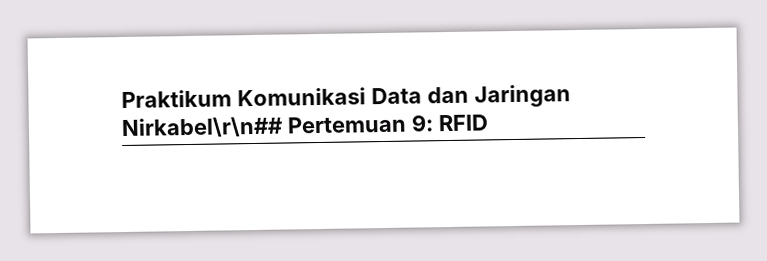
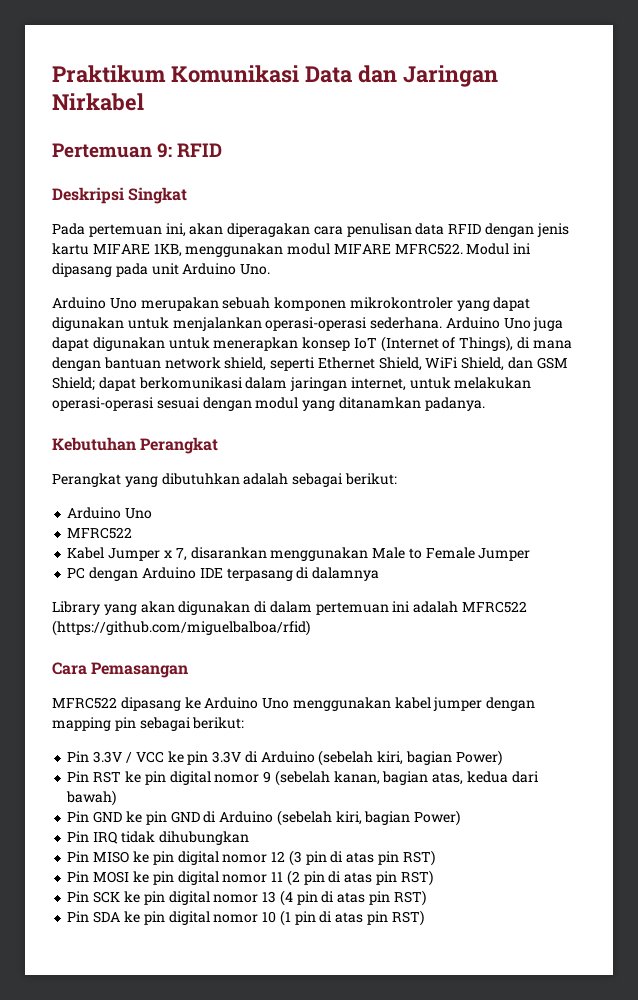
[121,116,284,140] Nirkabel\r\n## -> [52,93,144,111] Nirkabel //
(489, 123) none -> [52,187,188,204] [52,223,569,237] [52,243,532,257] [52,263,271,277] [52,297,531,311] [52,317,564,331] [52,336,572,352] [52,357,568,371] [52,377,532,391] [52,397,485,411] [52,437,219,454] [52,473,397,487] [67,507,153,519] [67,527,133,539] [67,547,531,561] [67,567,380,581] [52,601,528,615] [52,620,310,636] [52,662,189,678] [52,697,536,711] [52,717,245,731] [67,750,502,766] [67,770,539,786] [66,790,117,806] [67,810,461,826] [67,831,249,845] [67,850,435,866] [67,870,433,886] [67,890,426,906] [67,910,424,926] // Deskripsi Singkat // Pada pertemuan ini, akan diperagakan cara penulisan data RFID dengan jenis kartu MIFARE 1KB, menggunakan modul MIFARE MFRC522. Modul ini dipasang pada unit Arduino Uno. // Arduino Uno merupakan sebuah komponen mikrokontroler yang dapat digunakan untuk menjalankan operasi-operasi sederhana. Arduino Uno juga dapat digunakan untuk menerapkan konsep IoT (Internet of Things), di mana dengan bantuan network shield, seperti Ethernet Shield, WiFi Shield, dan GSM Shield; dapat berkomunikasi dalam jaringan internet, untuk melakukan operasi-operasi sesuai dengan modul yang ditanamkan padanya. // Kebutuhan Perangkat // Perangkat yang dibutuhkan adalah sebagai berikut: // Arduino Uno // MFRC522 // Kabel Jumper x 7, disarankan menggunakan Male to Female Jumper // PC dengan Arduino IDE terpasang di dalamnya // Library yang akan digunakan di dalam pertemuan ini adalah MFRC522 (https://github.com/miguelbalboa/rfid) // Cara Pemasangan // MFRC522 dipasang ke Arduino Uno menggunakan kabel jumper dengan mapping pin sebagai berikut: // Pin 3.3V / VCC ke pin 3.3V di Arduino (sebelah kiri, bagian Power) // Pin RST ke pin digital nomor 9 (sebelah kanan, bagian atas, kedua dari bawah) // Pin GND ke pin GND di Arduino (sebelah kiri, bagian Power) // Pin IRQ tidak dihubungkan // Pin MISO ke pin digital nomor 12 (3 pin di atas pin RST) // Pin MOSI ke pin digital nomor 11 (2 pin di atas pin RST) // Pin SCK ke pin digital nomor 13 (4 pin di atas pin RST) // Pin SDA ke pin digital nomor 10 (1 pin di atas pin RST)

